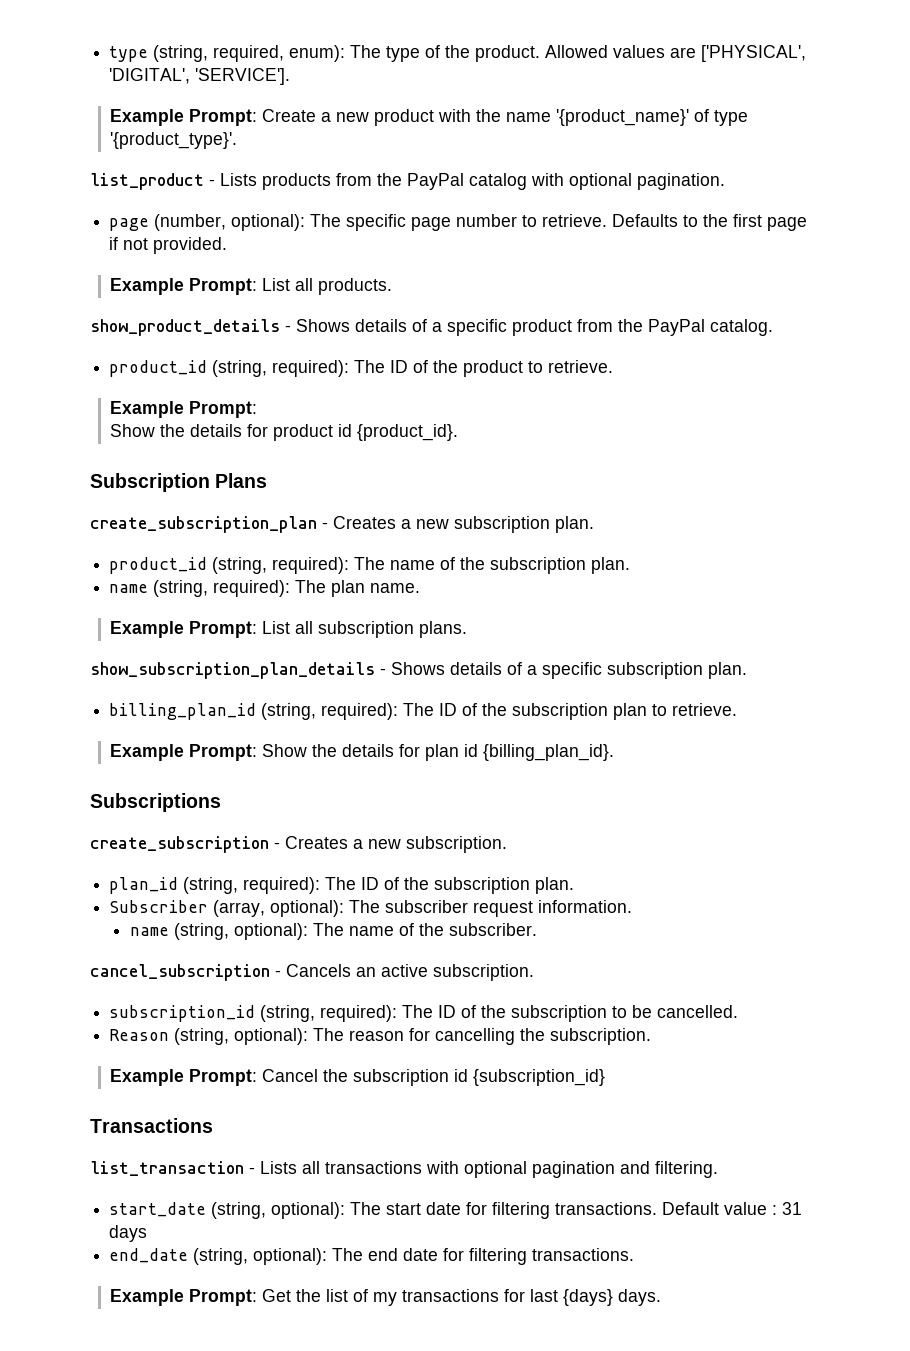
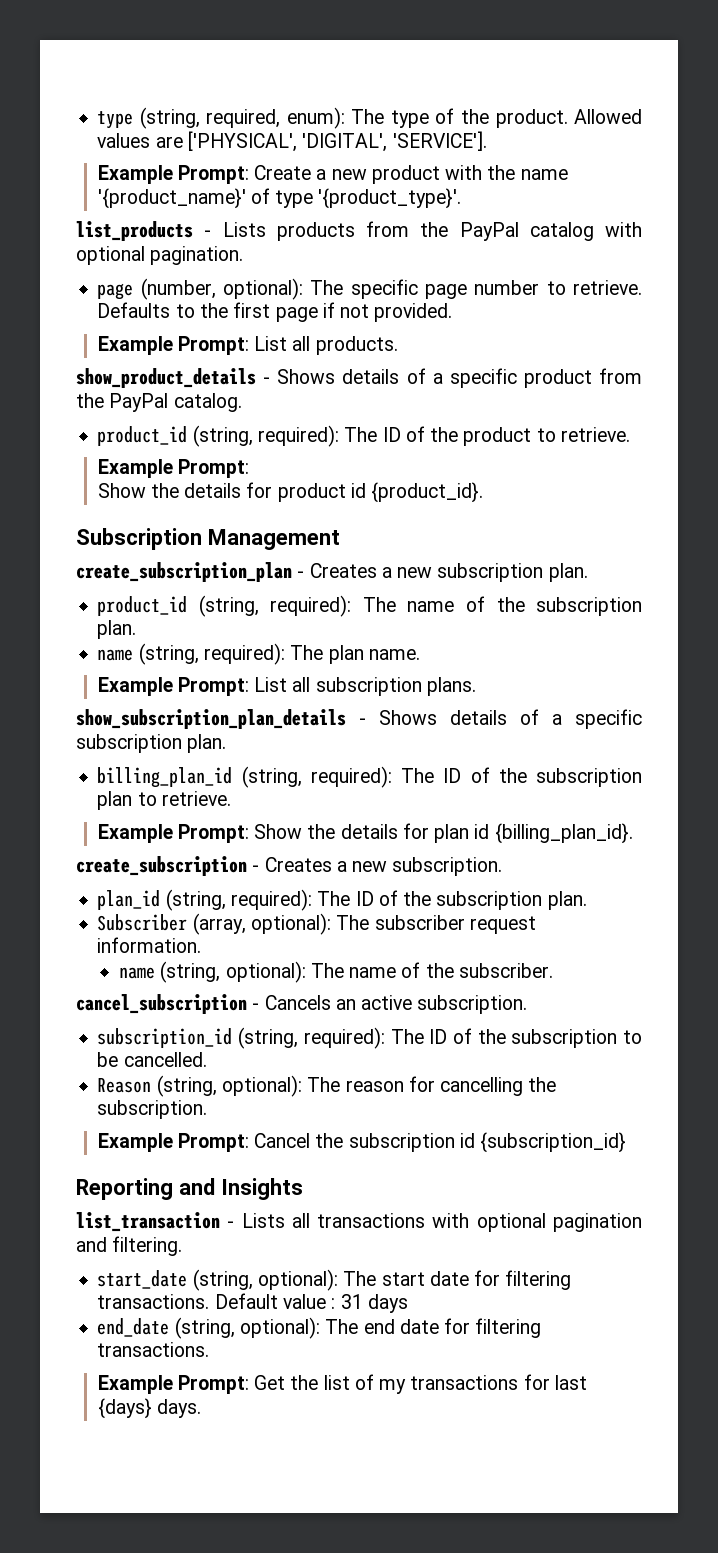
[90,173,204,190] list_product -> [76,221,193,241] list_products
[215,473,268,488] Plans -> [207,529,340,550] Management
[90,793,221,812] // Subscriptions -> (633, 833) none
[90,1118,213,1133] Transactions -> [76,1178,303,1200] Reporting and Insights

